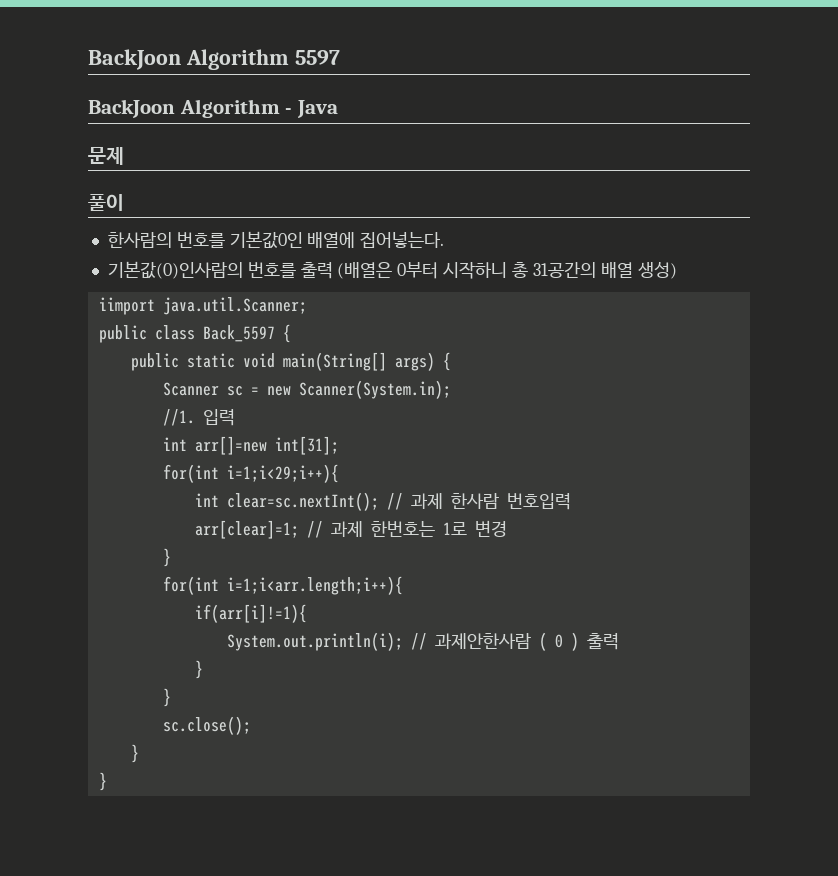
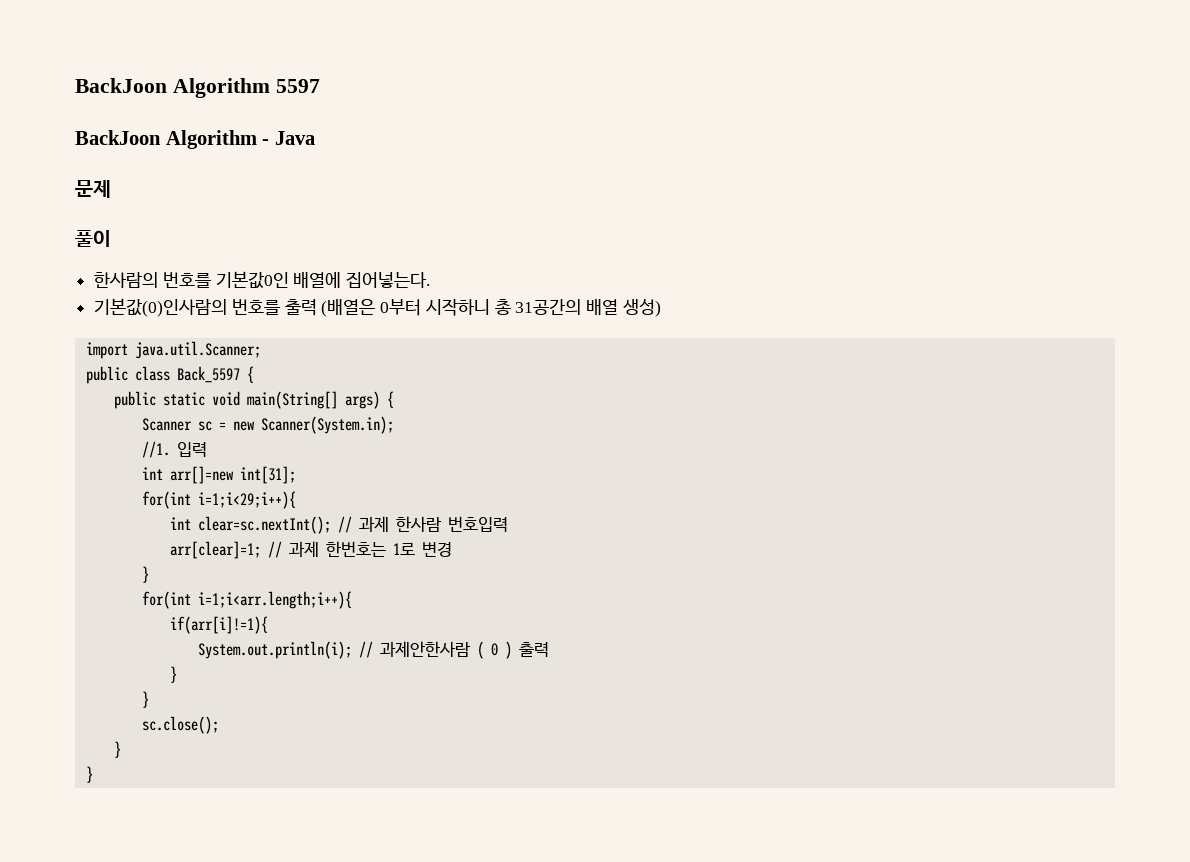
[98,297,155,315] iimport -> [85,342,128,359] import

